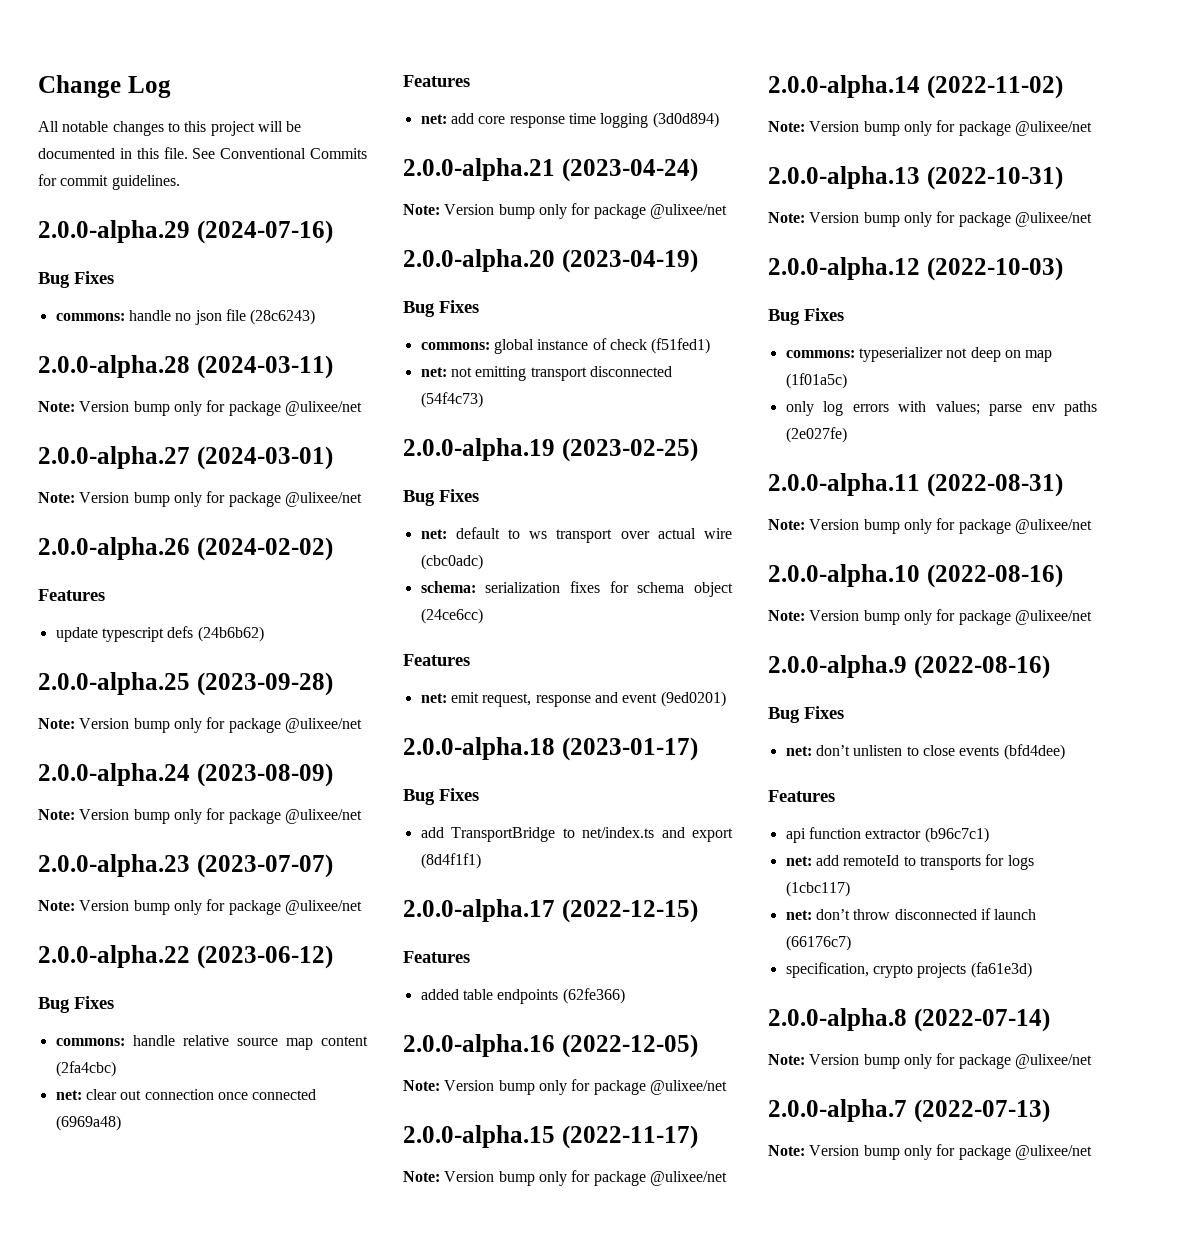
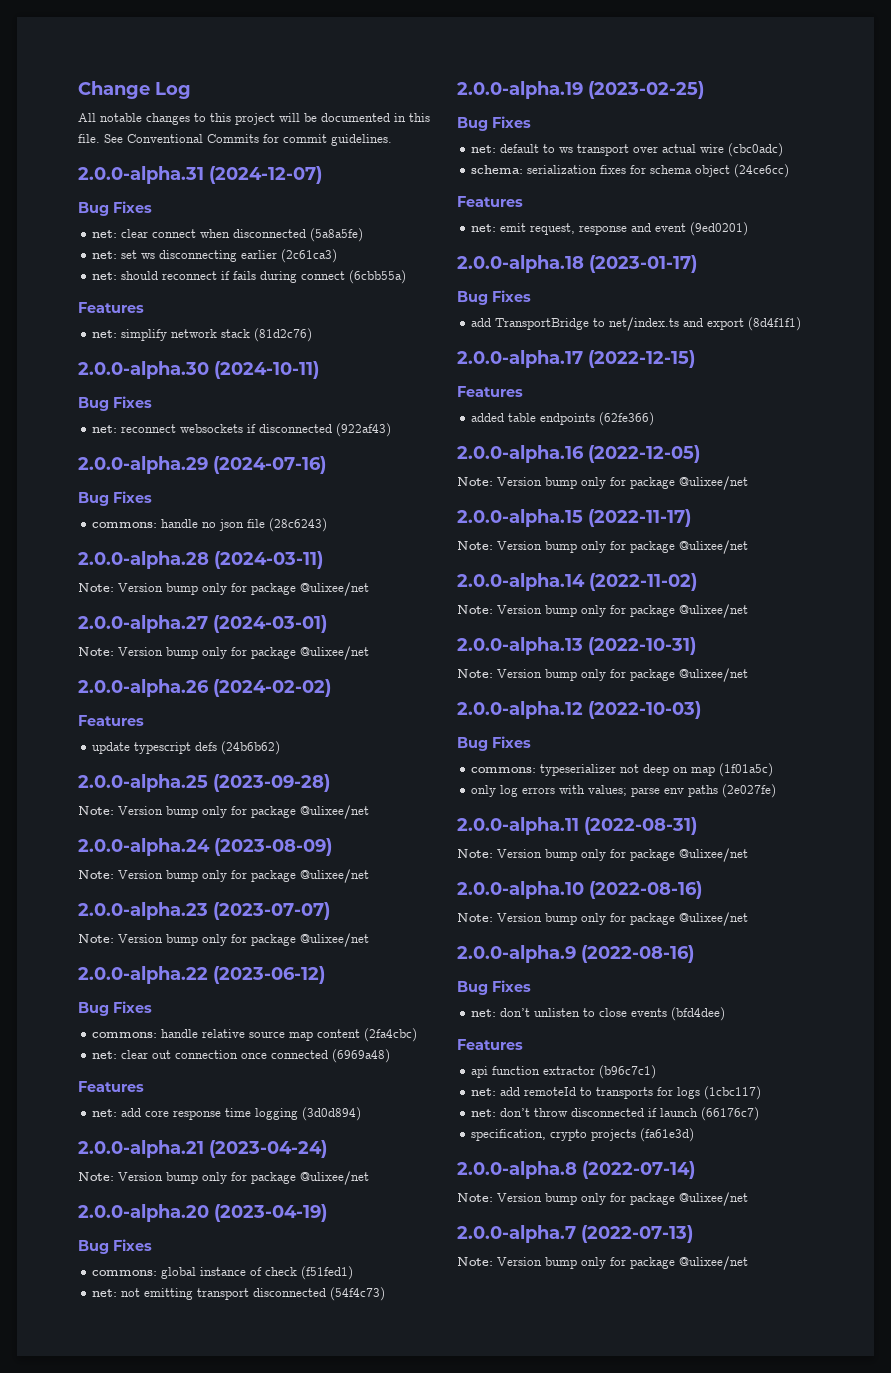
(180, 182) none -> [78,166,322,184] [78,201,152,216] [92,228,364,242] [92,249,338,263] [92,270,407,284] [78,302,144,313] [92,328,313,342] [78,361,319,379] [78,396,152,411] [92,423,392,437] // 2.0.0-alpha.31 (2024-12-07) // Bug Fixes // net: clear connect when disconnected (5a8a5fe) // net: set ws disconnecting earlier (2c61ca3) // net: should reconnect if fails during connect (6cbb55a) // Features // net: simplify network stack (81d2c76) // 2.0.0-alpha.30 (2024-10-11) // Bug Fixes // net: reconnect websockets if disconnected (922af43)

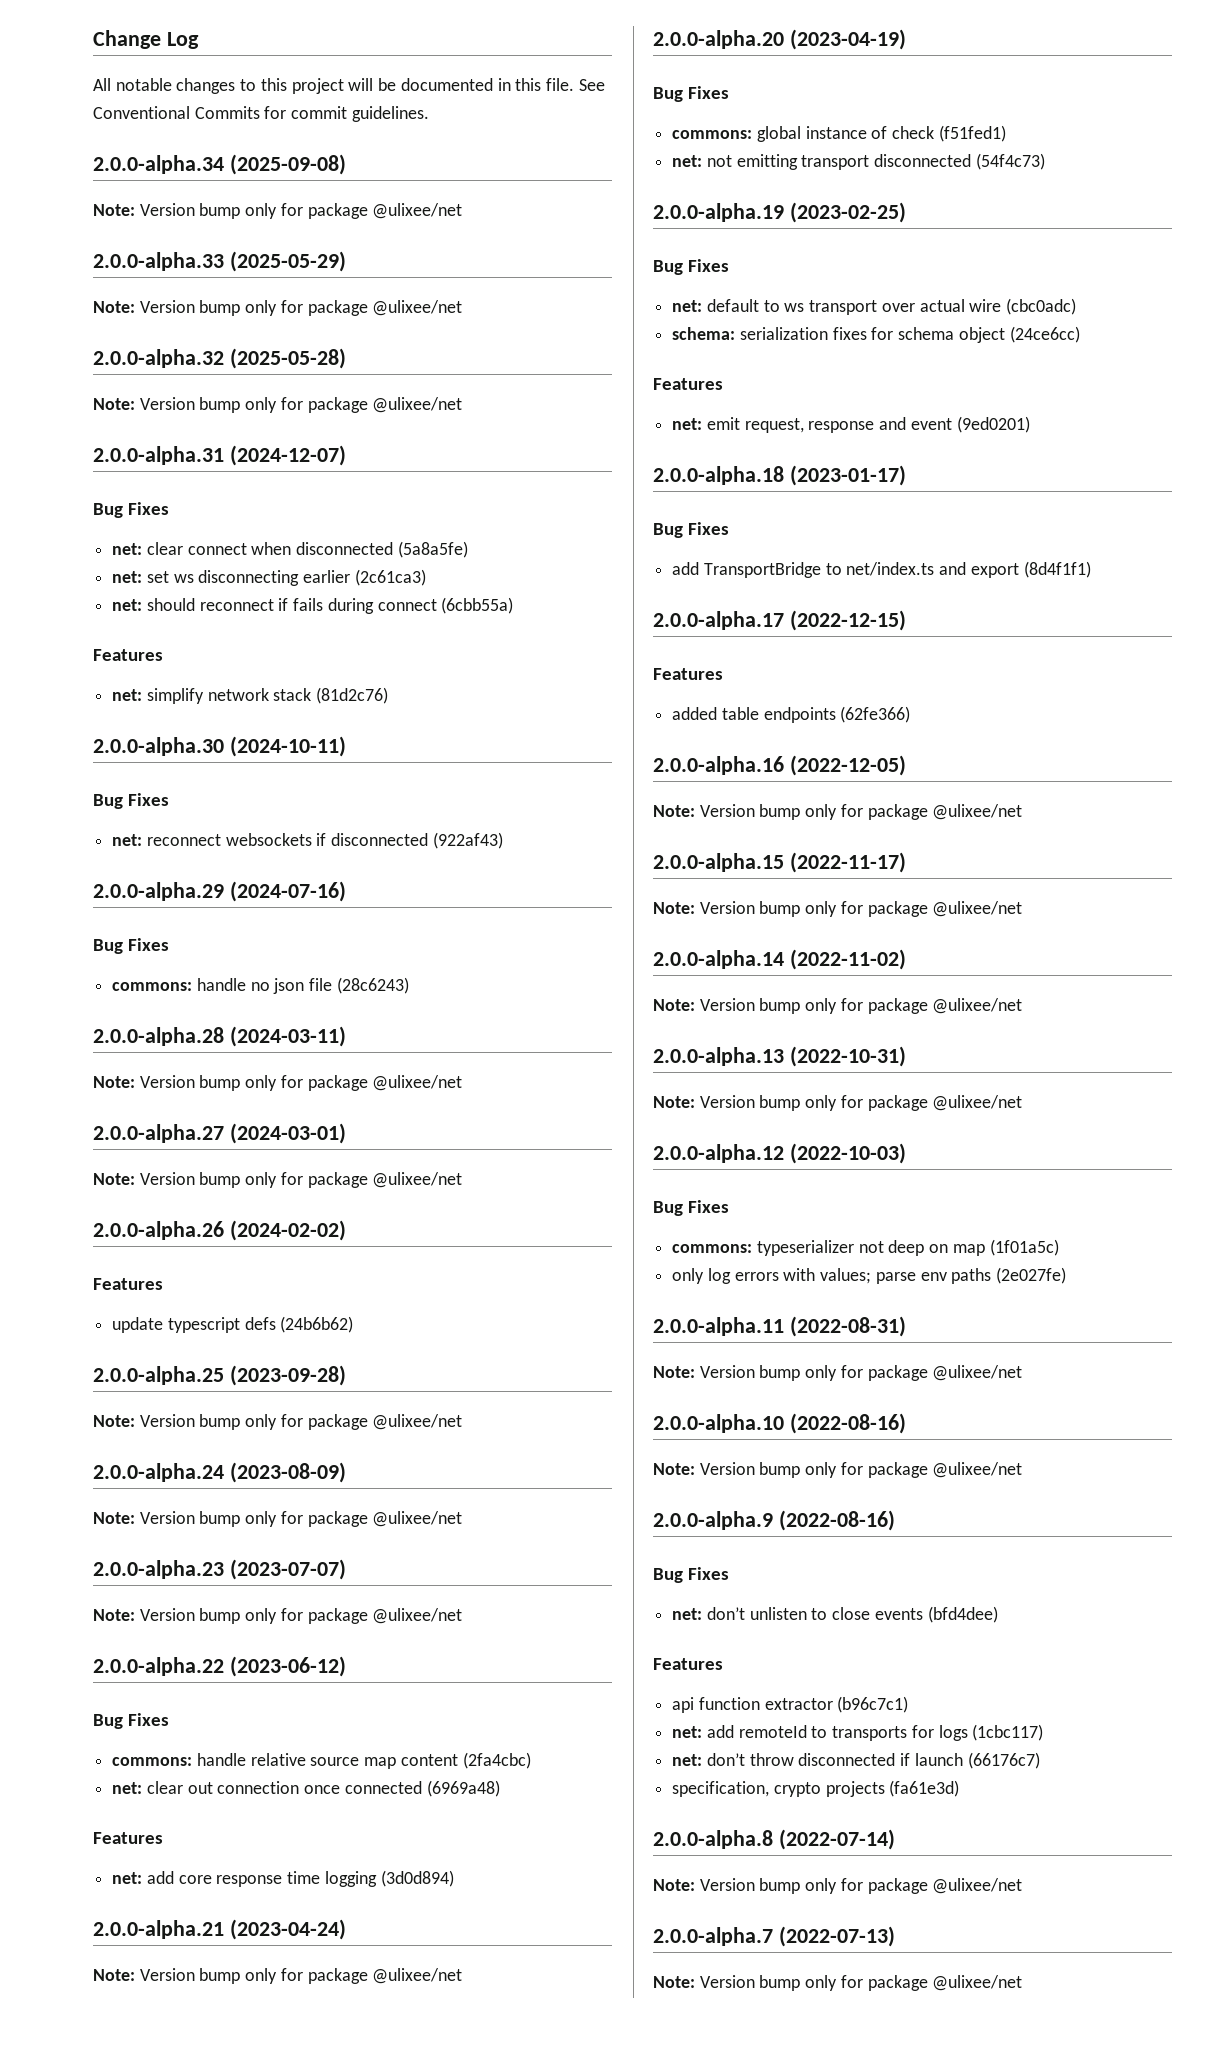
(392, 140) none -> [93,154,346,175] [93,203,463,219] [93,251,346,272] [93,300,463,316] [93,348,346,369] [93,397,463,413] // 2.0.0-alpha.34 (2025-09-08) // Note: Version bump only for package @ulixee/net // 2.0.0-alpha.33 (2025-05-29) // Note: Version bump only for package @ulixee/net // 2.0.0-alpha.32 (2025-05-28) // Note: Version bump only for package @ulixee/net

